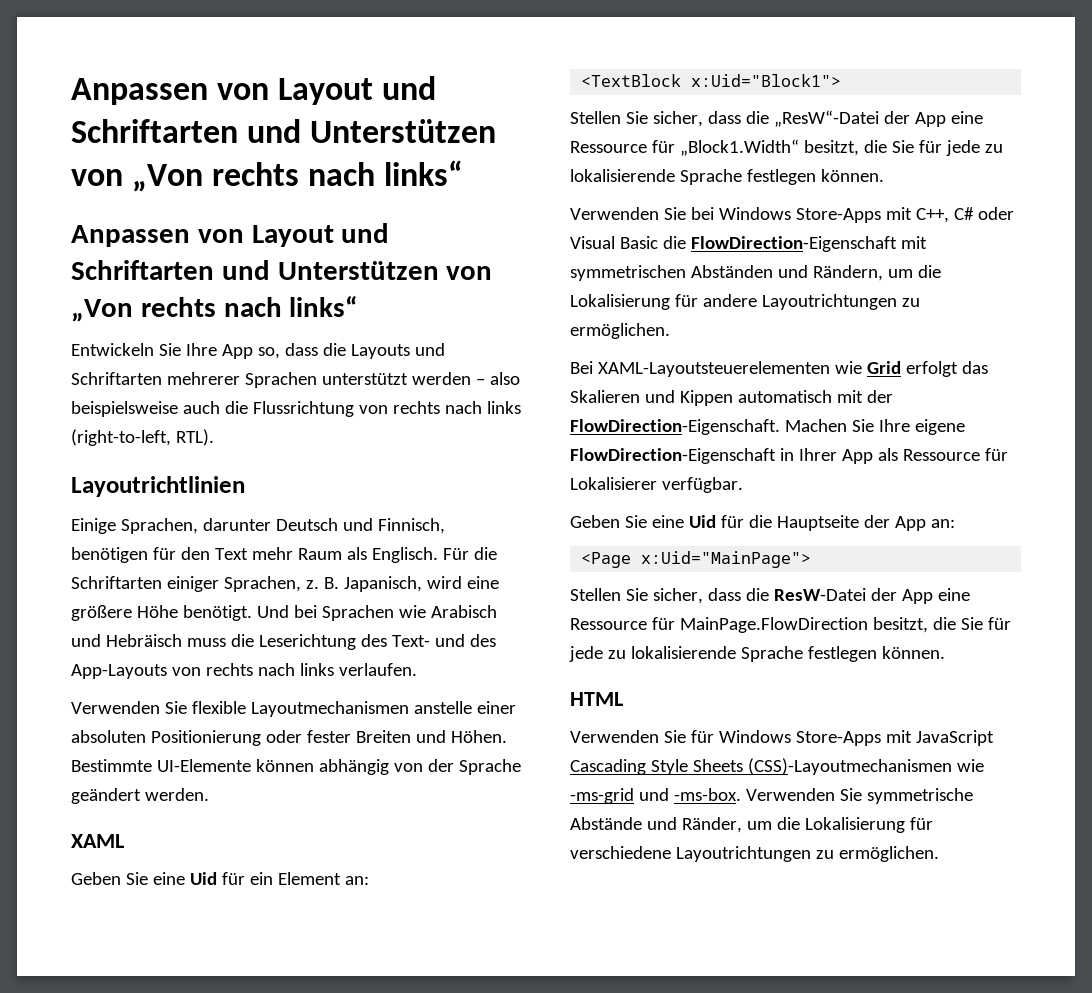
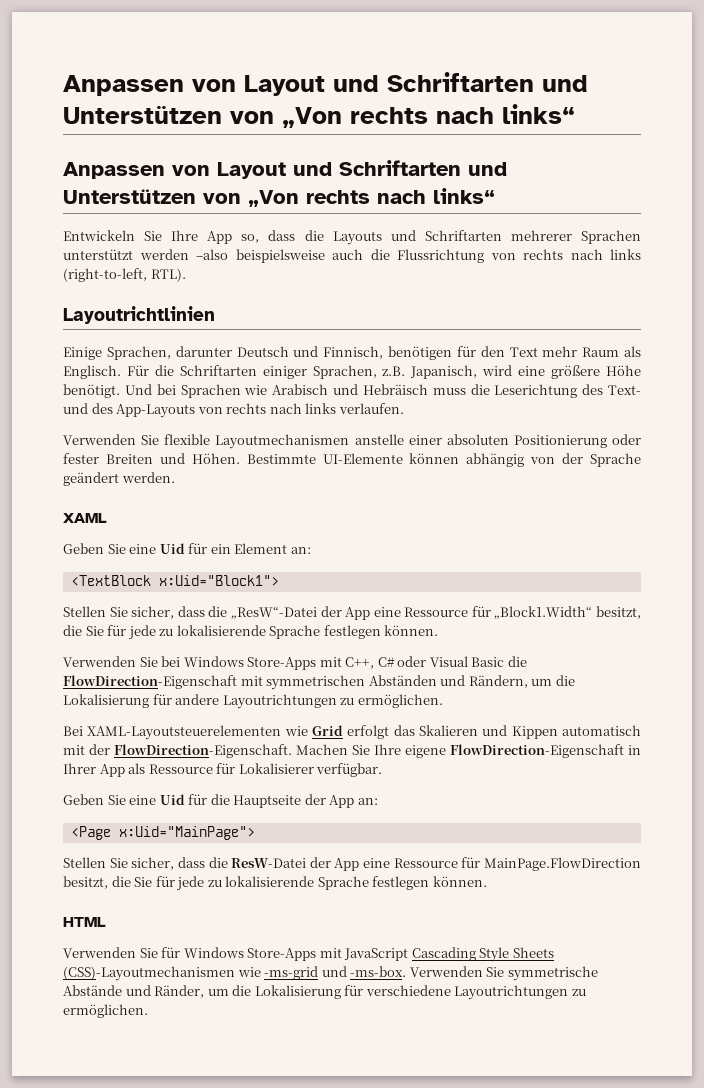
[475,372,520,385] – also -> [196,249,228,260] –also
[305,577,339,589] z. B. -> [382,366,406,376] z.B.

